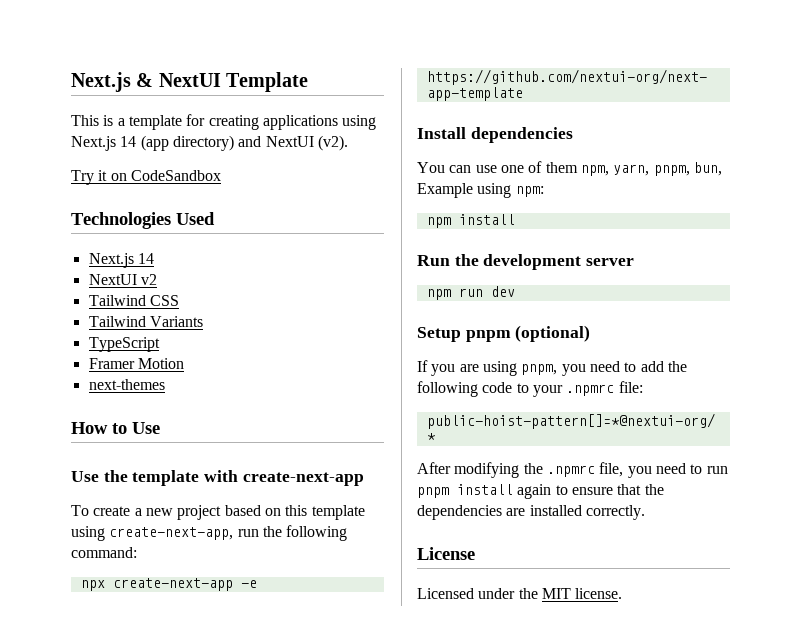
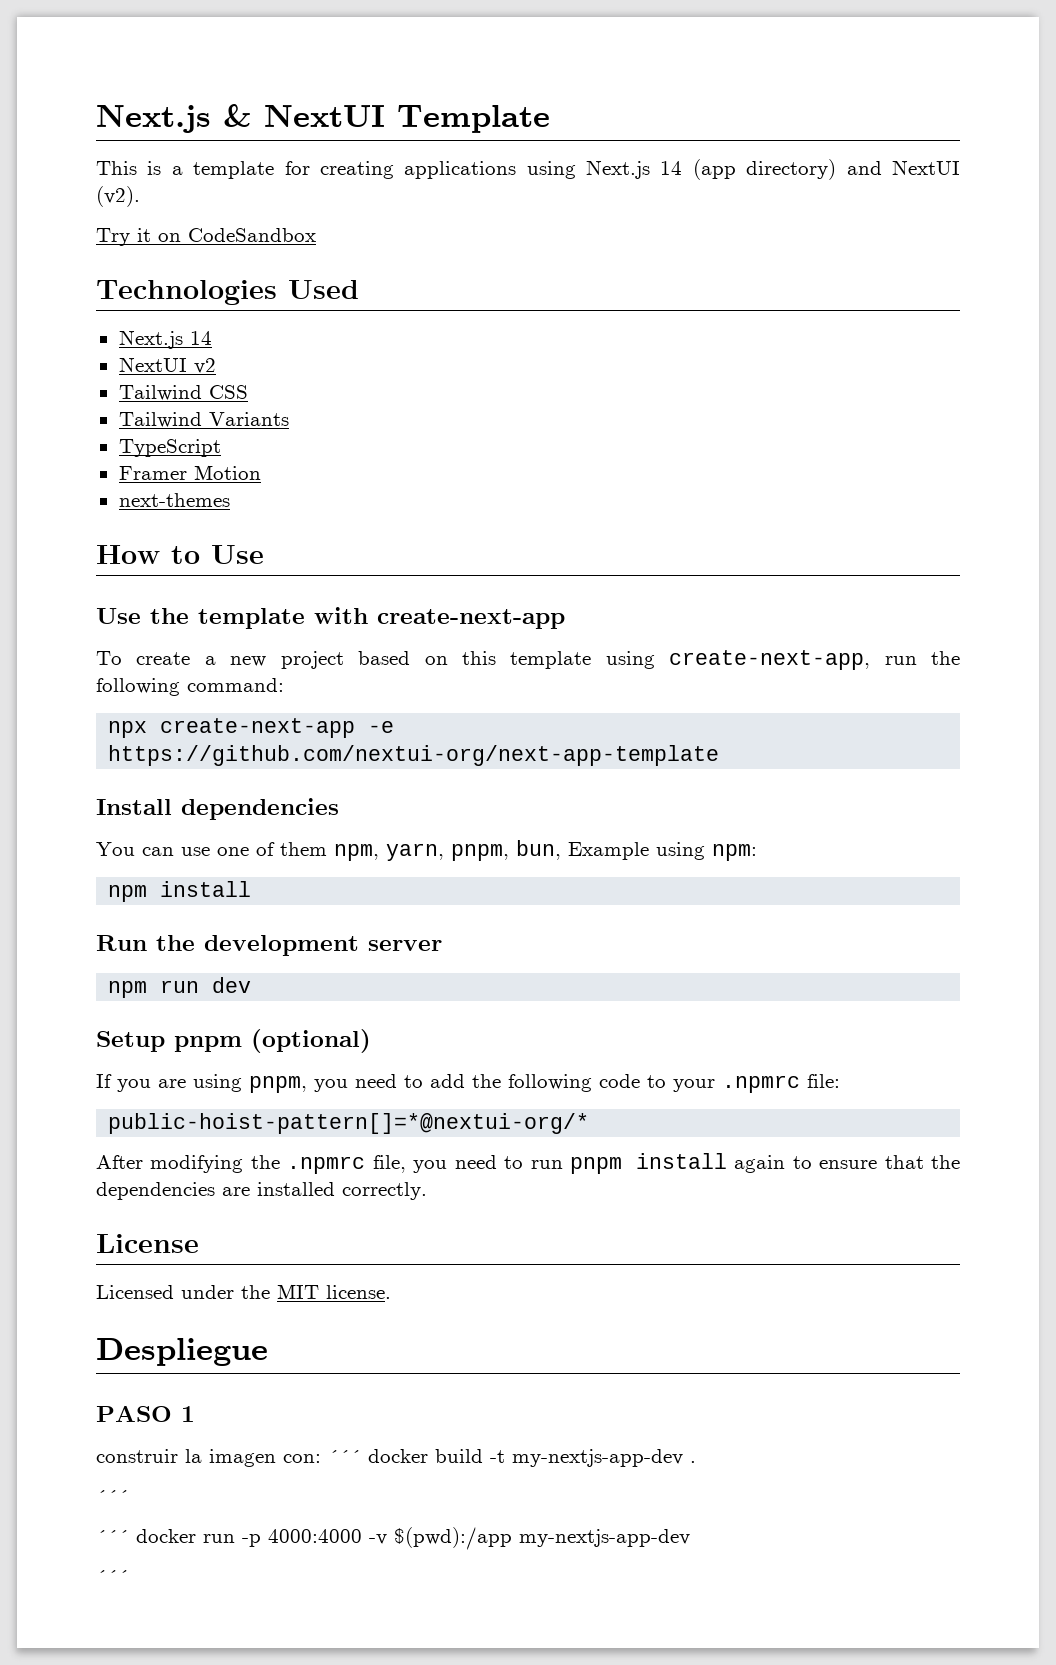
(623, 593) none -> [96,1338,268,1366] [96,1405,195,1422] [96,1449,696,1467] [96,1490,129,1503] [96,1527,690,1550] [96,1570,129,1583] // Despliegue // PASO 1 // construir la imagen con: ´´´ docker build -t my-nextjs-app-dev . // ´´´ // ´´´ docker run -p 4000:4000 -v $(pwd):/app my-nextjs-app-dev // ´´´

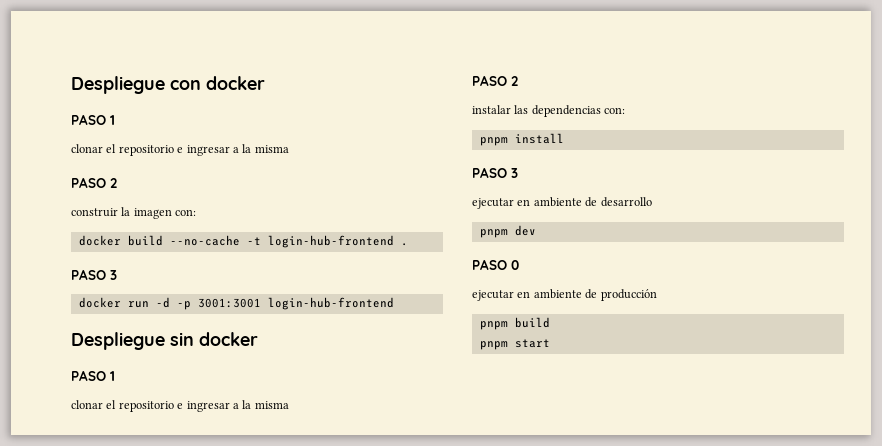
[96,104,550,133] [96,159,960,180] [96,186,140,207] [96,228,316,246] [96,280,359,305] [118,330,212,349] [118,357,216,374] [118,385,248,401] [118,412,289,428] [118,439,221,457] [118,465,261,480] [118,493,230,507] [96,545,264,564] [96,607,565,629] [96,650,960,670] [96,678,284,696] [108,718,395,738] [108,745,720,766] [96,798,339,820] [96,840,757,861] [108,881,252,902] [96,935,442,956] [108,977,252,998] [96,1029,371,1053] [96,1074,840,1093] [108,1113,590,1134] [96,1153,961,1174] [96,1182,427,1200] [96,1234,199,1253] [96,1284,391,1299] [96,1338,268,1366] [96,1405,195,1422] Next.js & NextUI Template // This is a template for creating applications using Next.js 14 (app directory) and NextUI (v2). // Try it on CodeSandbox // Technologies Used // Next.js 14 // NextUI v2 // Tailwind CSS // Tailwind Variants // TypeScript // Framer Motion // next-themes // How to Use // Use the template with create-next-app // To create a new project based on this template using create-next-app, run the following command: // npx create-next-app -e https://github.com/nextui-org/next-app-template // Install dependencies // You can use one of them npm, yarn, pnpm, bun, Example using npm: // npm install // Run the development server // npm run dev // Setup pnpm (optional) // If you are using pnpm, you need to add the following code to your .npmrc file: // public-hoist-pattern[]=*@nextui-org/* // After modifying the .npmrc file, you need to run pnpm install again to ensure that the dependencies are installed correctly. // License // Licensed under the MIT license. // Despliegue // PASO 1 -> [71,76,265,94] [71,114,115,125] [71,144,289,156] [71,177,117,188] Despliegue con docker // PASO 1 // clonar el repositorio e ingresar a la misma // PASO 2
[328,1450,361,1463] ´´´ -> (197, 212) //
[490,1449,696,1467] [96,1490,129,1503] [96,1527,690,1550] [96,1570,129,1583] -t my-nextjs-app-dev . // ´´´ // ´´´ docker run -p 4000:4000 -v $(pwd):/app my-nextjs-app-dev // ´´´ -> [169,235,408,248] [71,269,117,280] [78,297,394,310] [71,332,258,350] [71,370,115,381] [71,400,289,412] [472,75,518,86] [472,105,626,117] [479,133,564,146] [472,167,518,178] [472,197,652,209] [479,225,536,238] [472,259,519,270] [472,289,657,301] [479,317,550,330] [479,339,550,350] --no-cache -t login-hub-frontend . // PASO 3 // docker run -d -p 3001:3001 login-hub-frontend // Despliegue sin docker // PASO 1 // clonar el repositorio e ingresar a la misma // PASO 2 // instalar las dependencias con: // pnpm install // PASO 3 // ejecutar en ambiente de desarrollo // pnpm dev // PASO 0 // ejecutar en ambiente de producción // pnpm build // pnpm start

